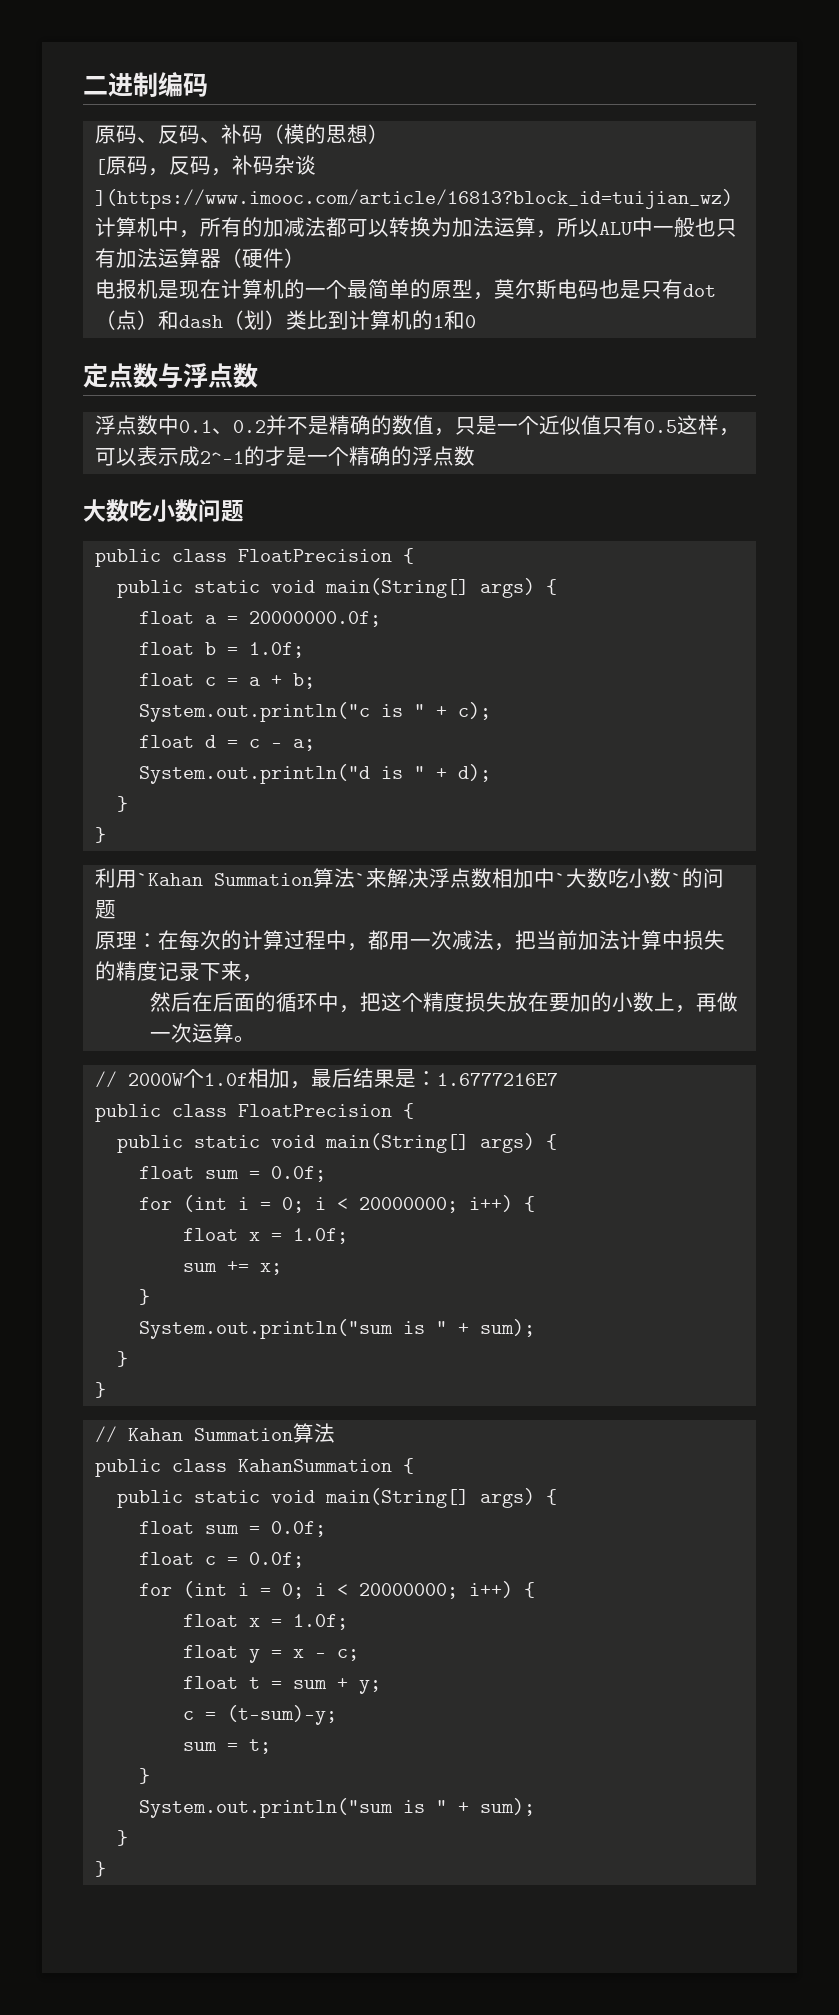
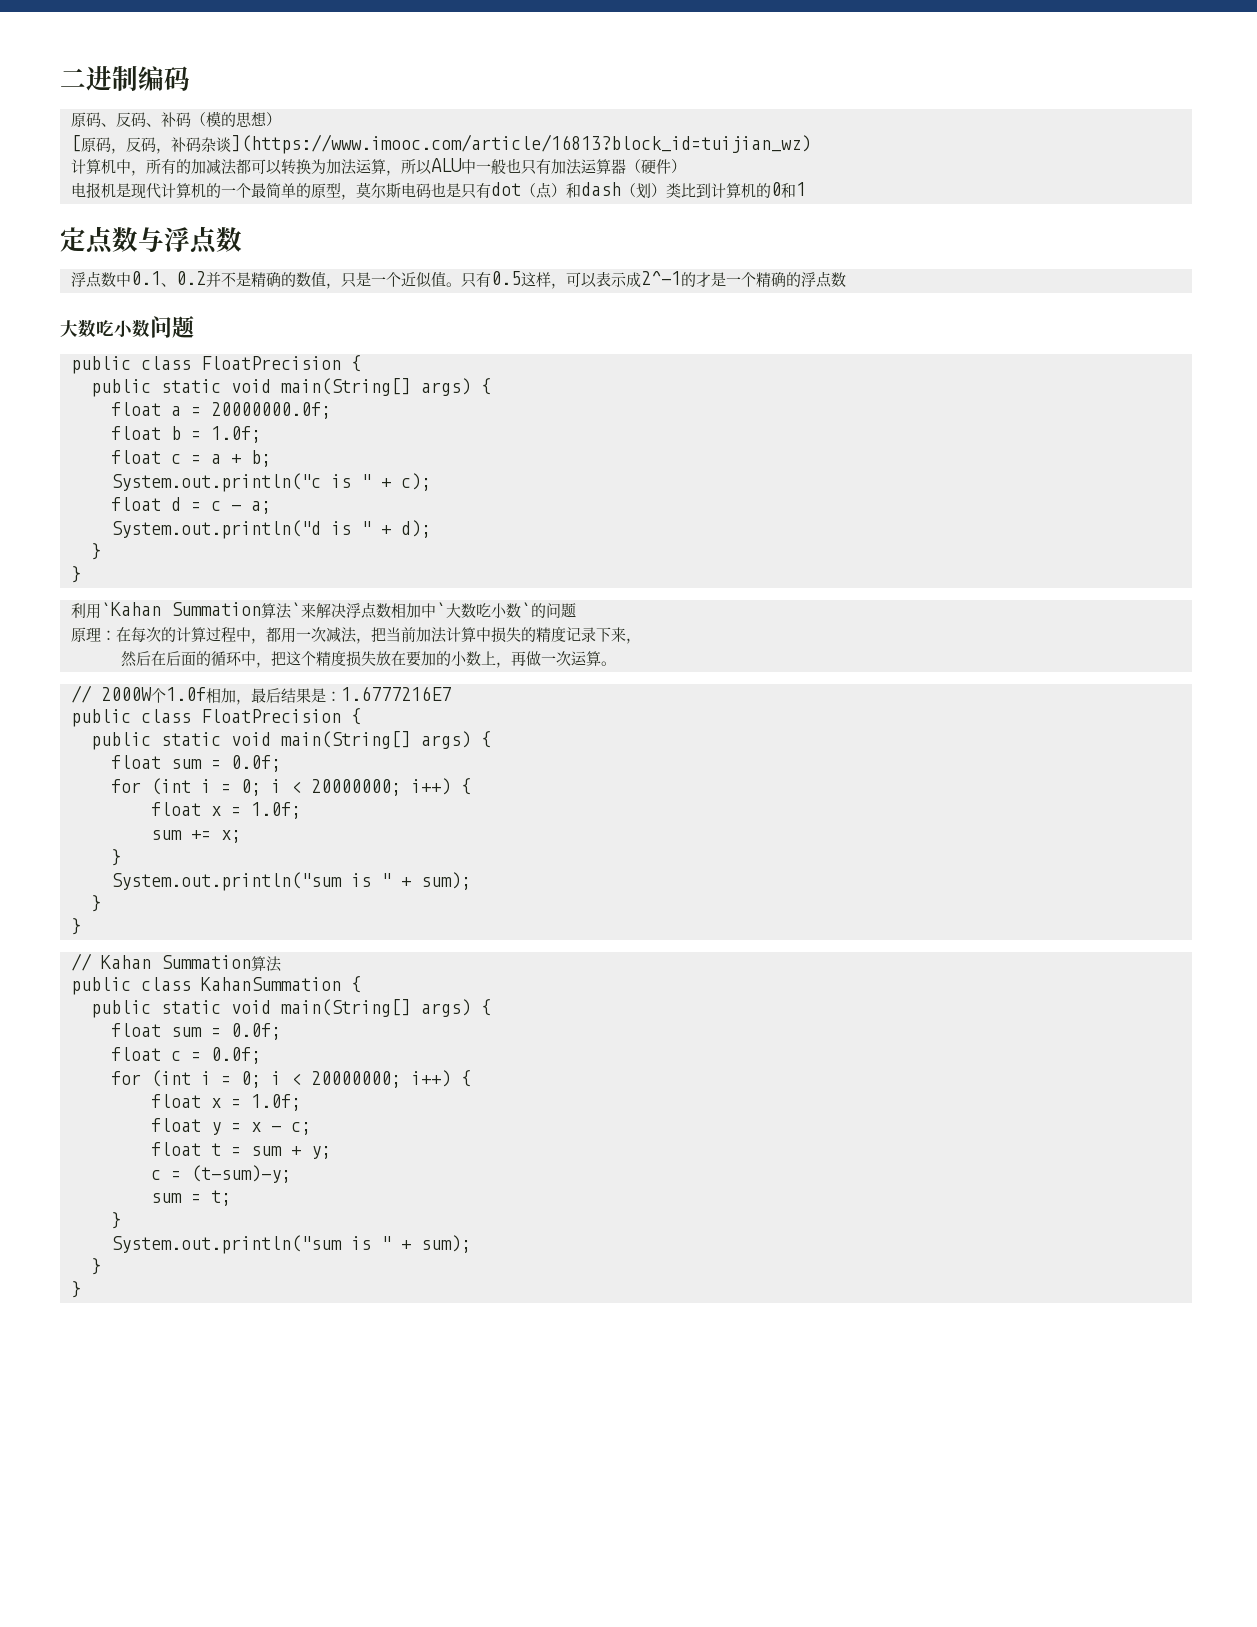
[200,279,221,299] 在 -> [146,183,162,198] 代
(433, 320) none -> [771,182,797,198] 0和
[444,310,476,330] 和0 -> (807, 189) none
(602, 425) none -> [446,282,462,287] 。

